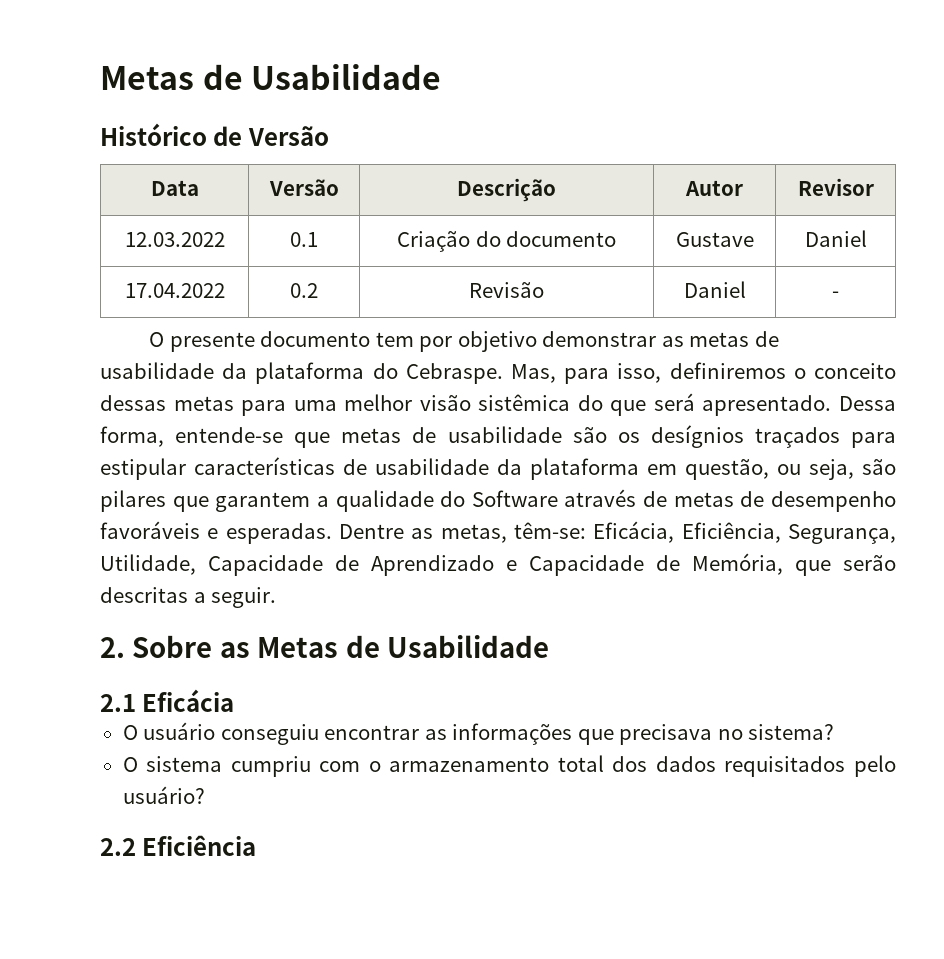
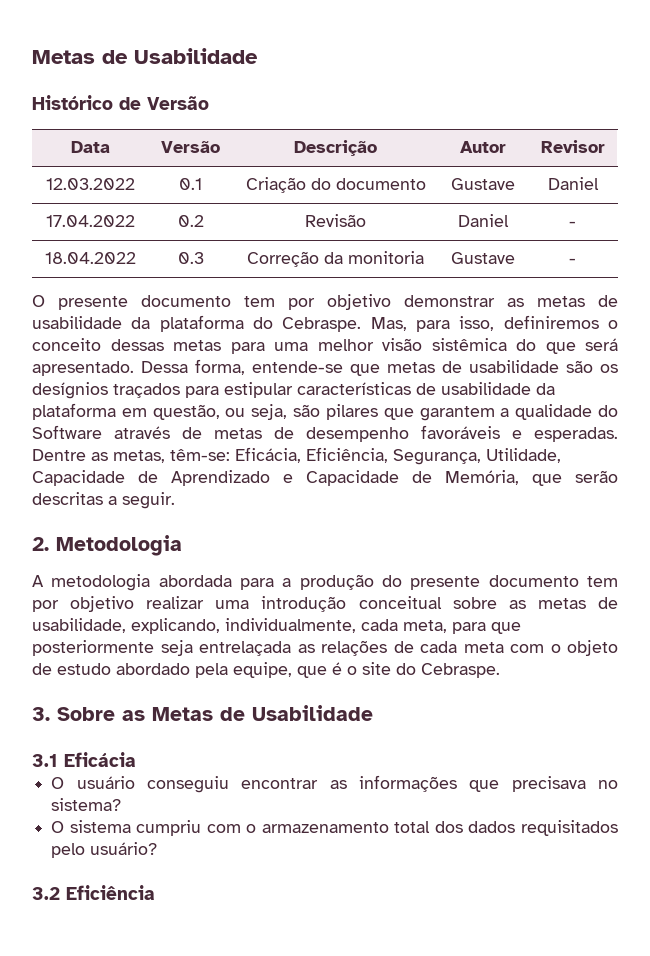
(839, 294) none -> [45,252,136,264] [177,252,204,264] [247,251,424,267] [451,252,515,264] [569,258,576,264] // 18.04.2022 | 0.3 | Correção da monitoria | Gustave | -
(125, 647) none -> [56,535,182,556] [32,574,618,591] [32,596,618,612] [32,618,521,634] [32,640,618,656] [32,662,500,678] [32,707,50,721] Metodologia // A metodologia abordada para a produção do presente documento tem por objetivo realizar uma introdução conceitual sobre as metas de usabilidade, explicando, individualmente, cada meta, para que posteriormente seja entrelaçada as relações de cada meta com o objeto de estudo abordado pela equipe, que é o site do Cebraspe. // 3.
[100,694,136,712] 2.1 -> [32,754,58,767] 3.1
[100,838,136,856] 2.2 -> [32,887,60,900] 3.2

